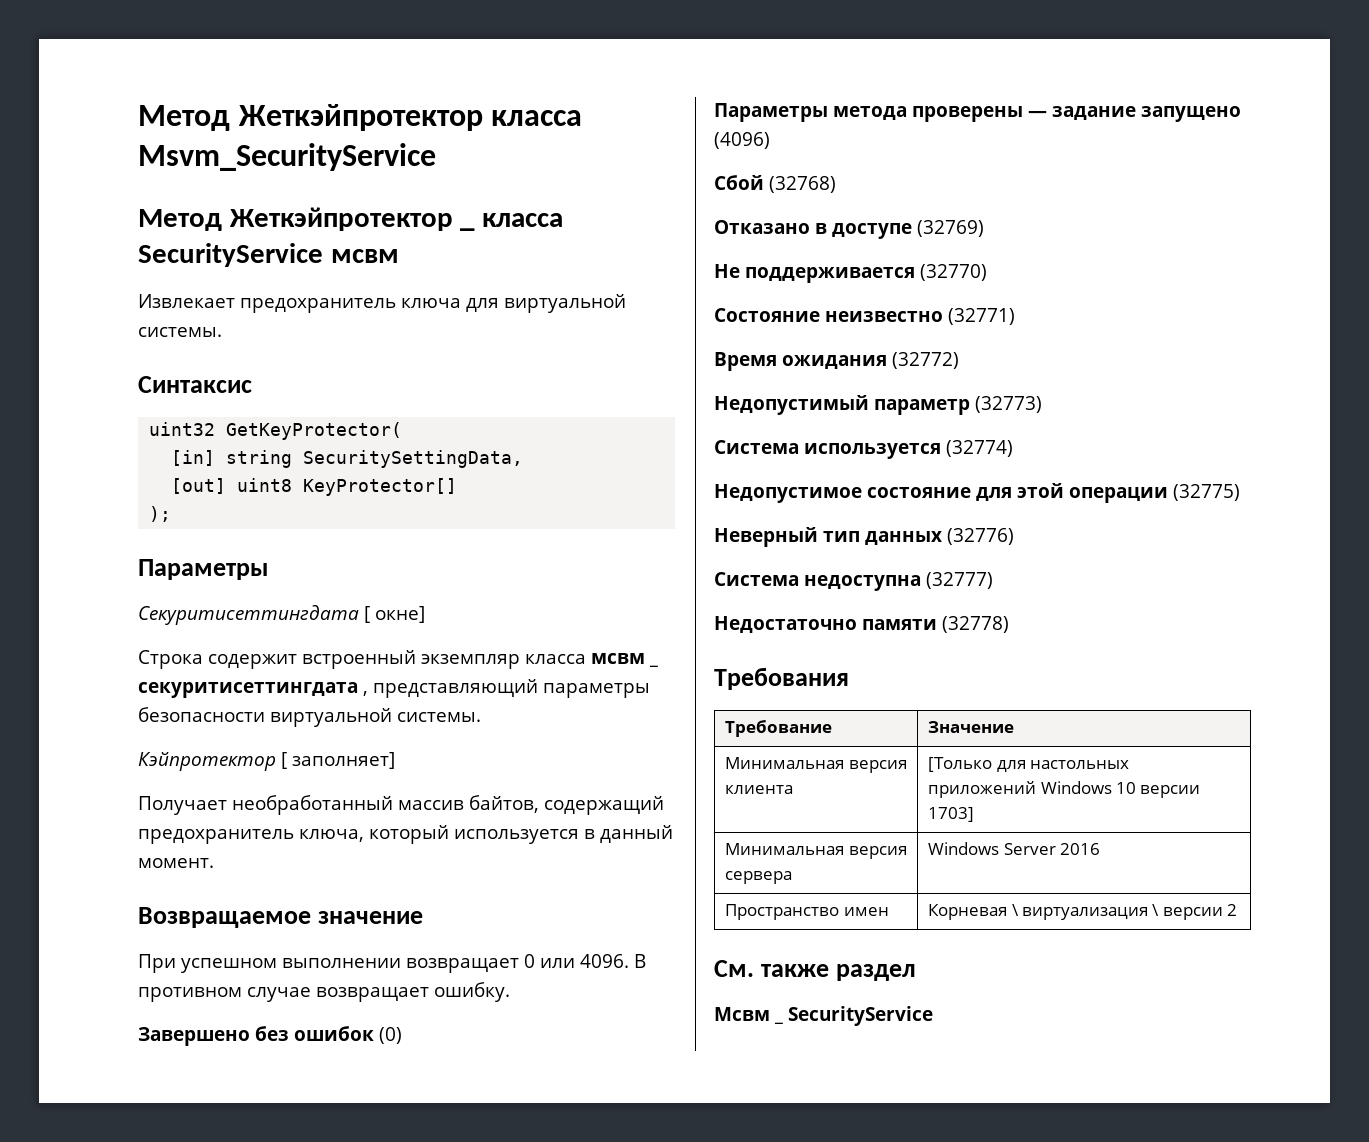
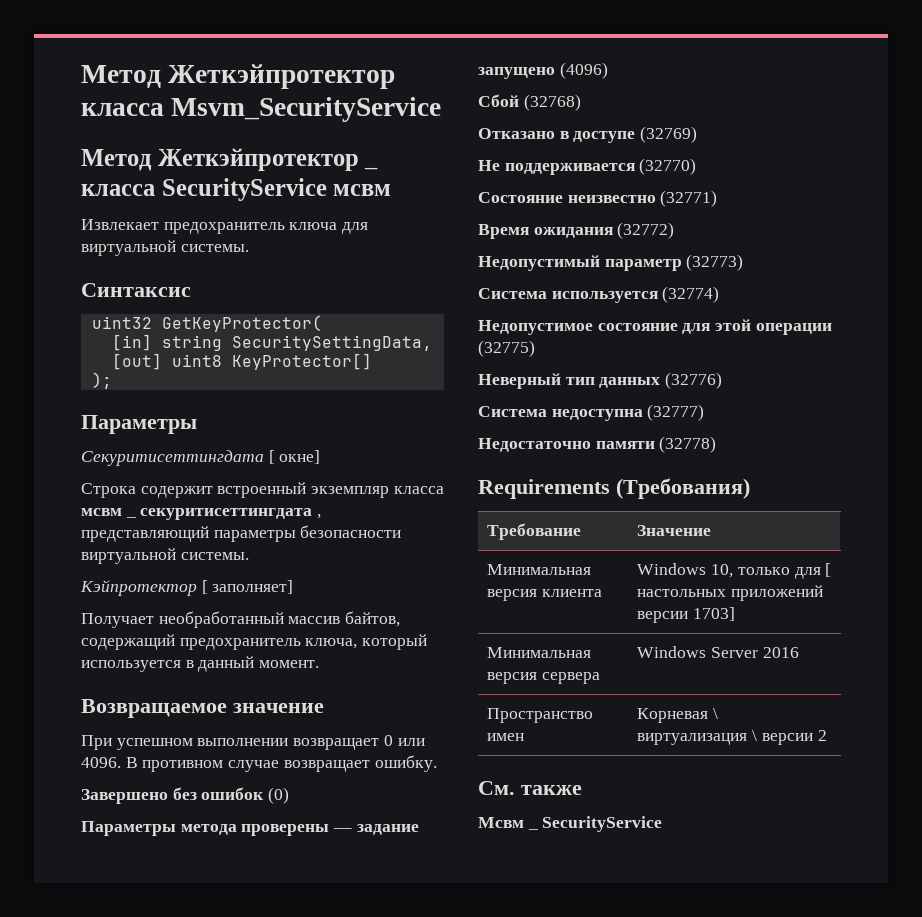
[714,667,849,690] Требования -> [478,478,750,499] Requirements (Требования)
[928,757,1129,772] [928,781,1136,798] [Только для настольных приложений Windows 10 -> [637,563,832,579] [637,585,824,601] Windows 10, только для [ настольных приложений
[835,964,916,981] раздел -> (582, 790) none

